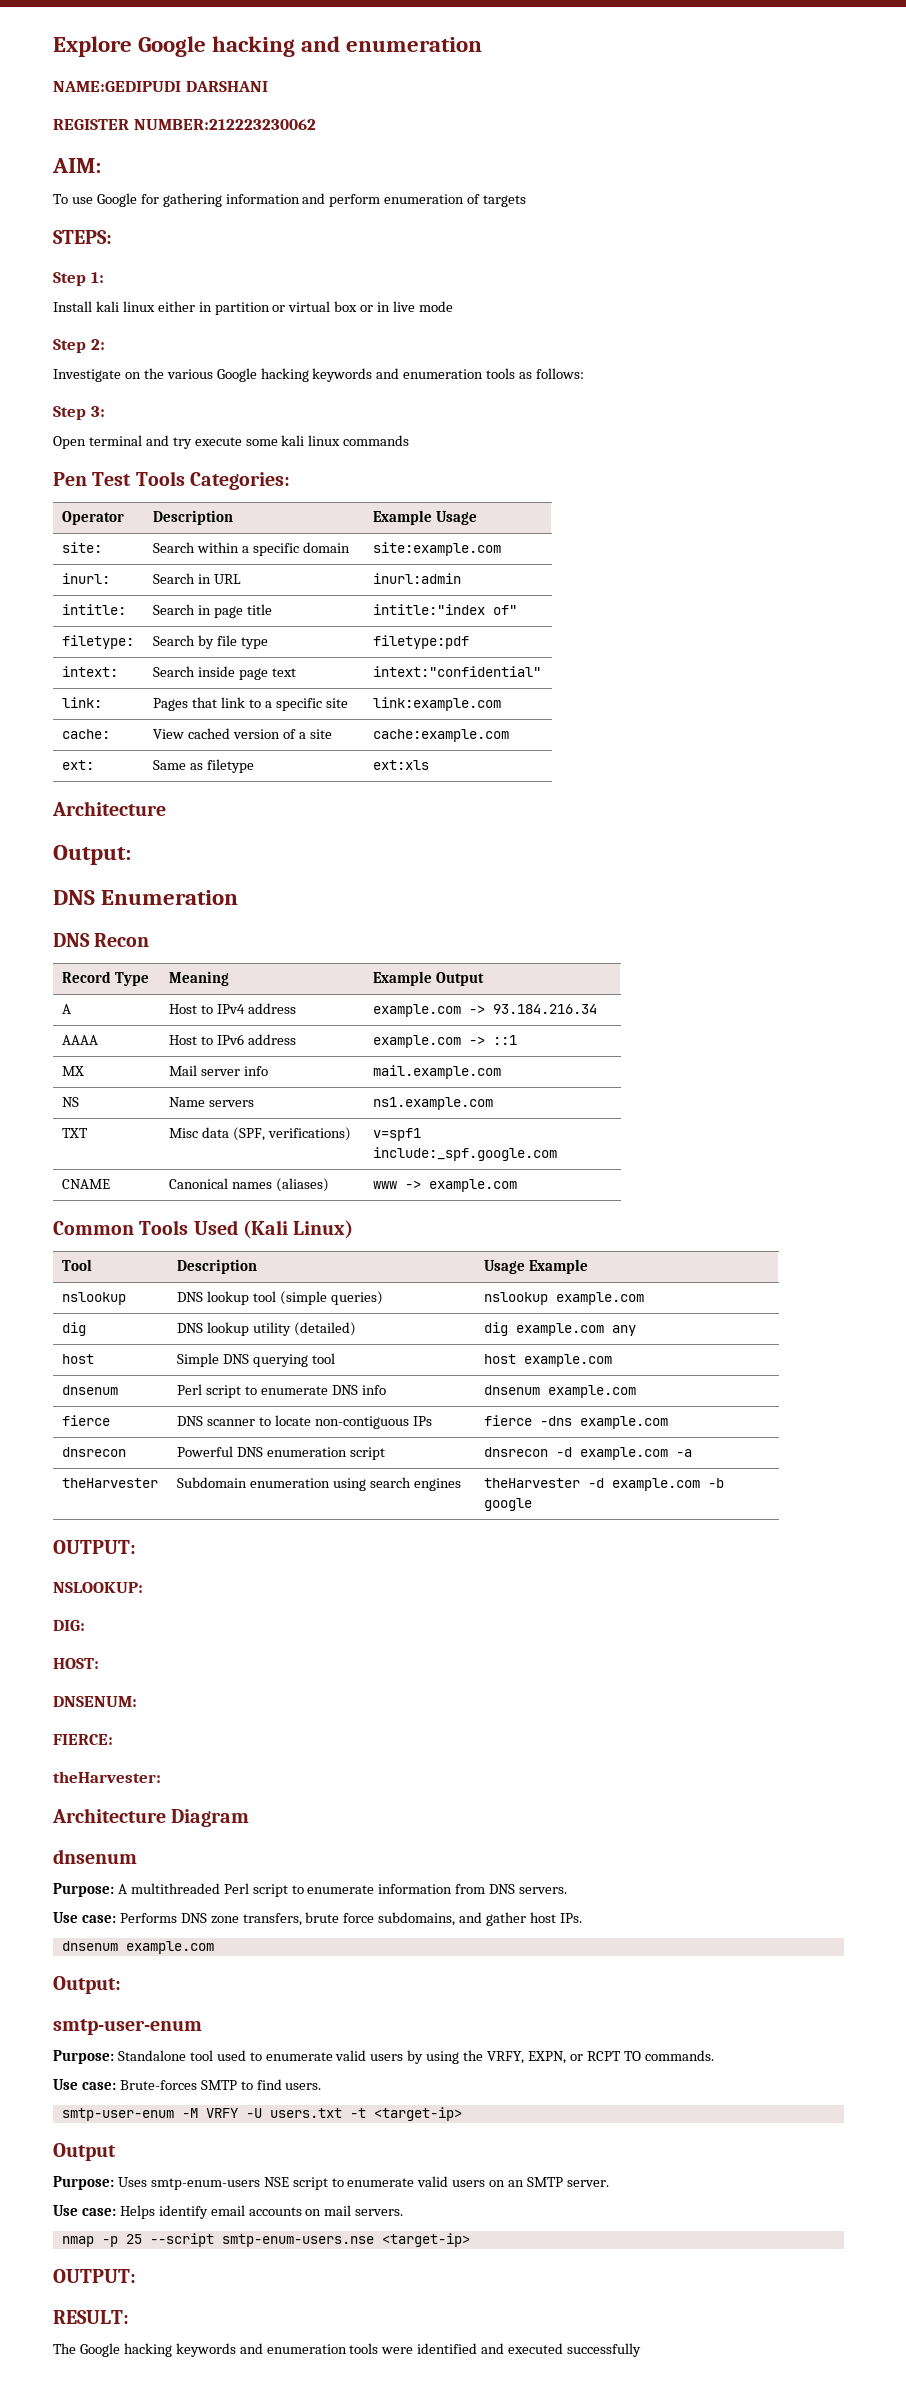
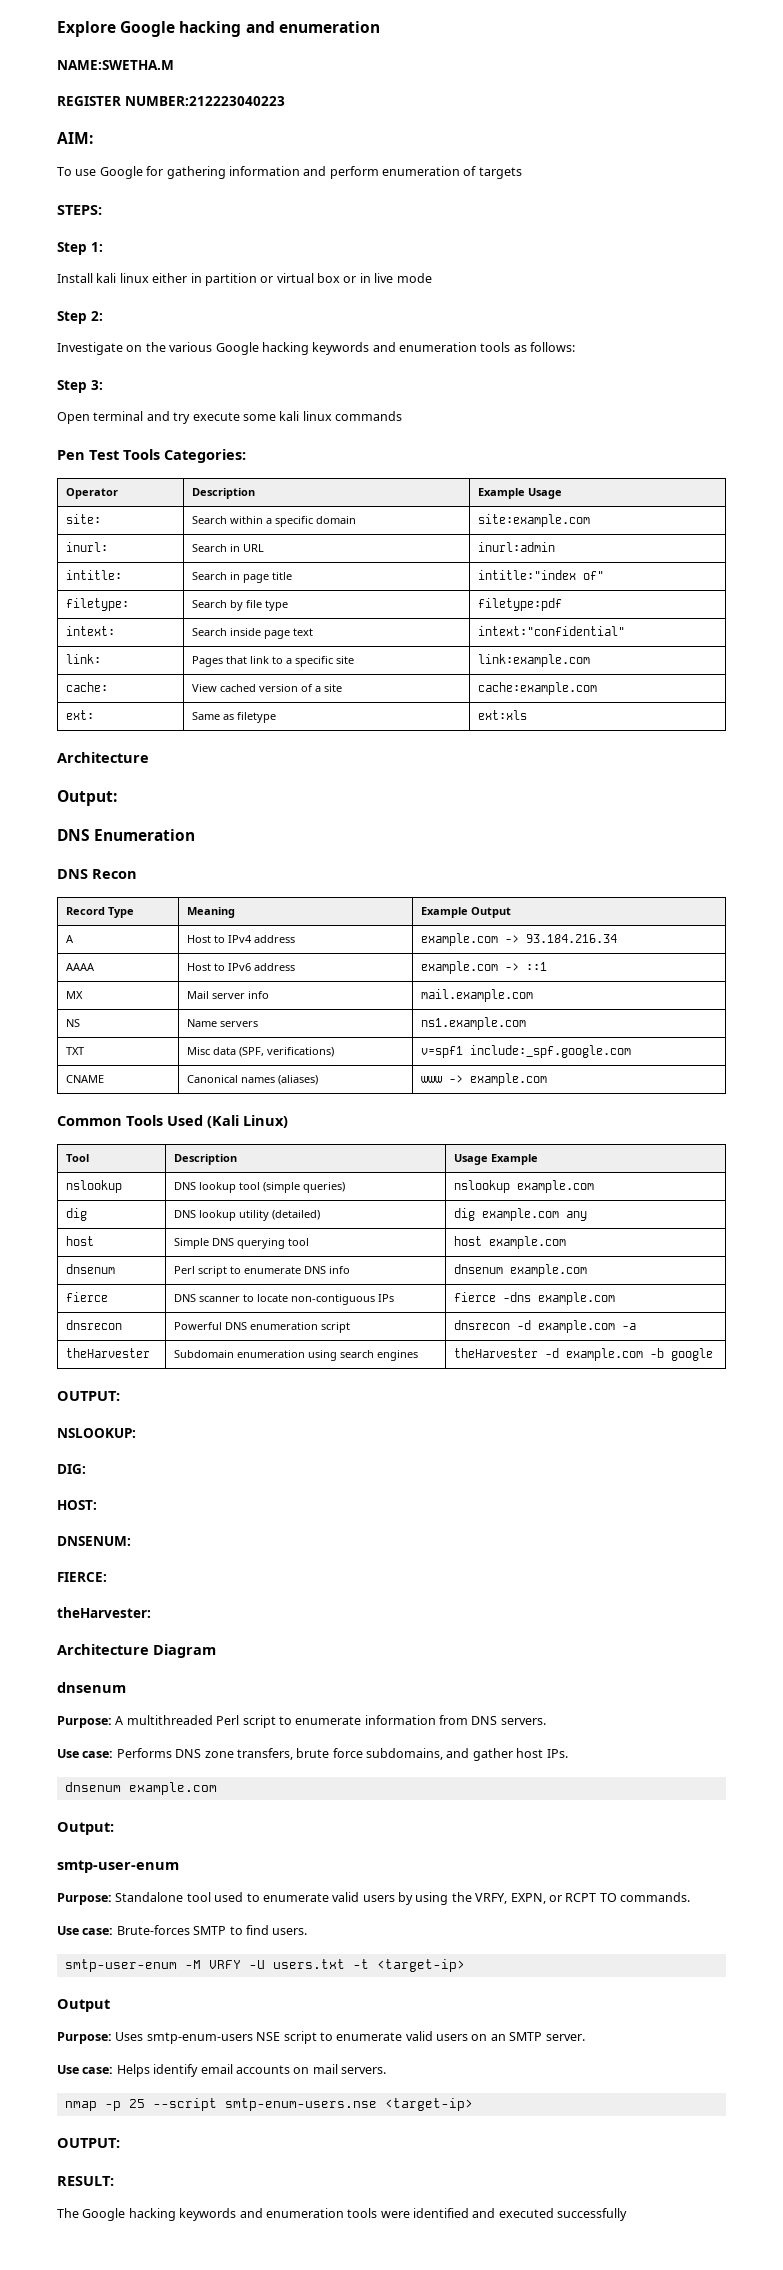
[53,81,268,92] NAME:GEDIPUDI DARSHANI -> [57,60,174,70] NAME:SWETHA.M
[133,119,316,130] NUMBER:212223230062 -> [125,96,285,106] NUMBER:212223040223

